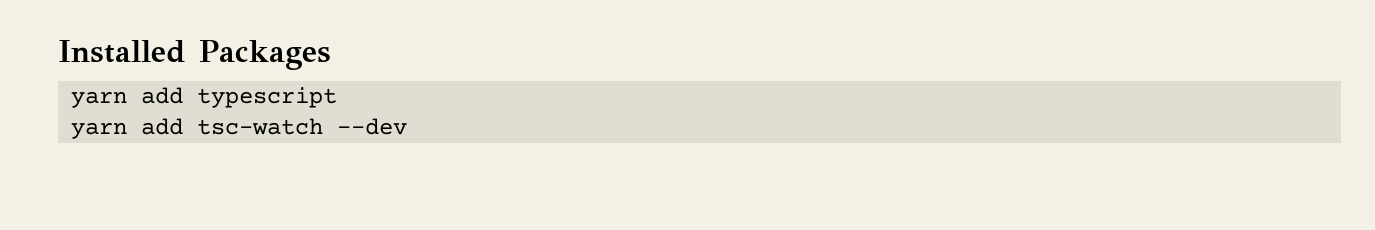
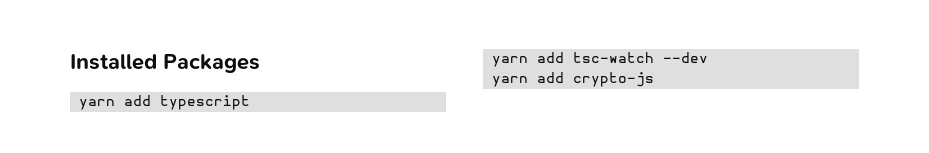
(407, 126) none -> [492,72,654,87] // yarn add crypto-js

